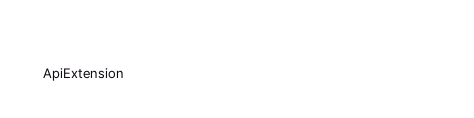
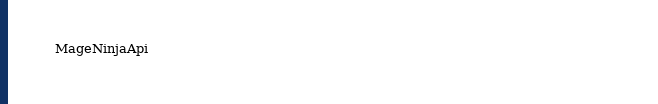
[43,68,124,81] ApiExtension -> [55,44,148,56] MageNinjaApi

